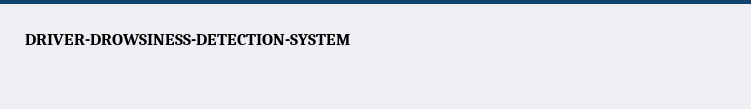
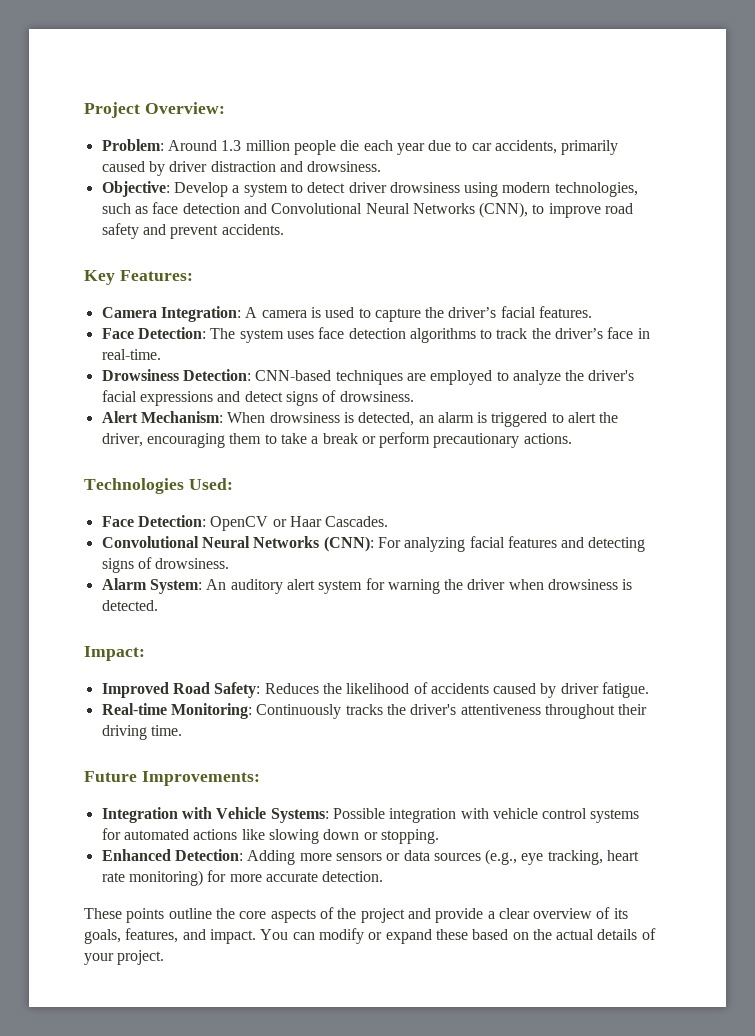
[25,34,350,45] DRIVER-DROWSINESS-DETECTION-SYSTEM -> [84,102,225,118] [101,139,619,155] [101,161,382,176] [101,181,638,197] [101,202,634,218] [101,223,284,239] [84,270,193,285] [101,306,593,322] [101,327,650,343] [101,349,161,360] [101,369,635,385] [101,390,414,406] [101,411,619,427] [101,432,572,448] [84,478,233,494] [101,515,389,531] [101,536,646,552] [101,557,230,573] [101,578,633,594] [101,600,158,611] [84,646,145,661] [101,682,650,698] [101,703,648,719] [101,725,182,740] [84,771,260,786] [101,807,640,823] [101,828,439,844] [101,849,640,865] [101,870,384,886] [84,907,628,923] [84,928,656,944] [84,950,165,965] Project Overview: // Problem: Around 1.3 million people die each year due to car accidents, primarily caused by driver distraction and drowsiness. // Objective: Develop a system to detect driver drowsiness using modern technologies, such as face detection and Convolutional Neural Networks (CNN), to improve road safety and prevent accidents. // Key Features: // Camera Integration: A camera is used to capture the driver’s facial features. // Face Detection: The system uses face detection algorithms to track the driver’s face in real-time. // Drowsiness Detection: CNN-based techniques are employed to analyze the driver's facial expressions and detect signs of drowsiness. // Alert Mechanism: When drowsiness is detected, an alarm is triggered to alert the driver, encouraging them to take a break or perform precautionary actions. // Technologies Used: // Face Detection: OpenCV or Haar Cascades. // Convolutional Neural Networks (CNN): For analyzing facial features and detecting signs of drowsiness. // Alarm System: An auditory alert system for warning the driver when drowsiness is detected. // Impact: // Improved Road Safety: Reduces the likelihood of accidents caused by driver fatigue. // Real-time Monitoring: Continuously tracks the driver's attentiveness throughout their driving time. // Future Improvements: // Integration with Vehicle Systems: Possible integration with vehicle control systems for automated actions like slowing down or stopping. // Enhanced Detection: Adding more sensors or data sources (e.g., eye tracking, heart rate monitoring) for more accurate detection. // These points outline the core aspects of the project and provide a clear overview of its goals, features, and impact. You can modify or expand these based on the actual details of your project.

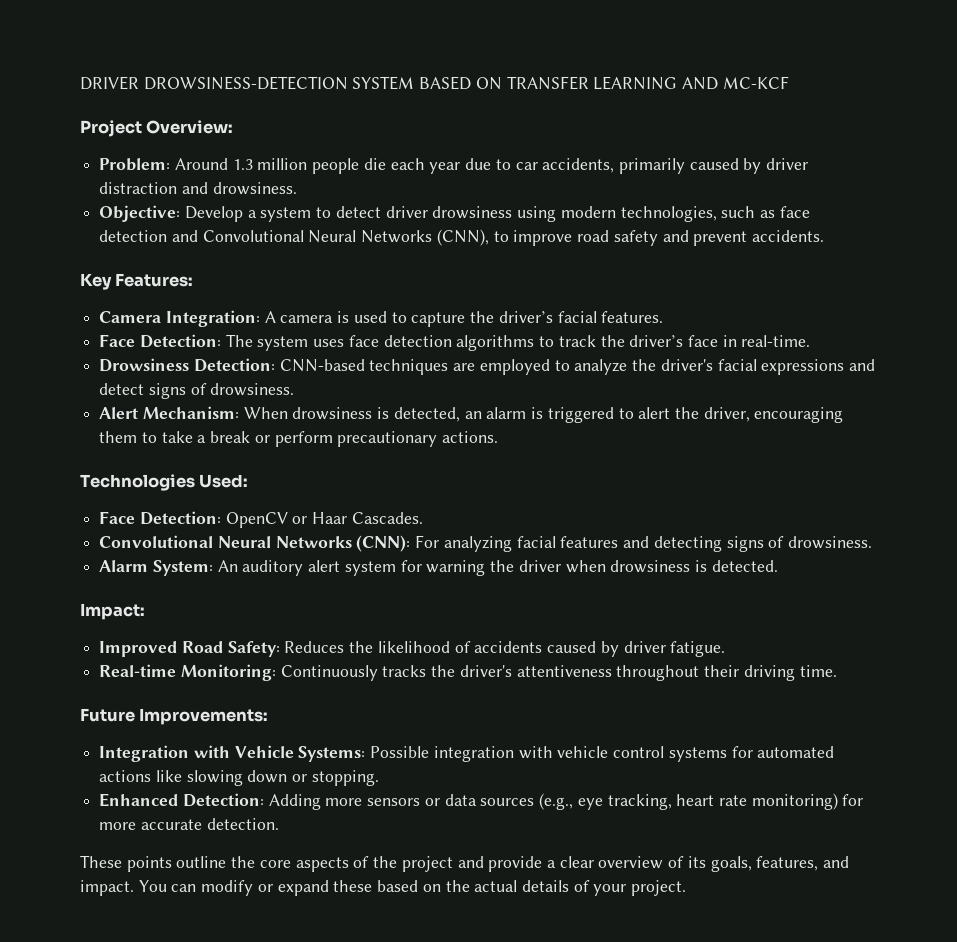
(84, 110) none -> [80,76,789,90] DRIVER DROWSINESS-DETECTION SYSTEM BASED ON TRANSFER LEARNING AND MC-KCF //

